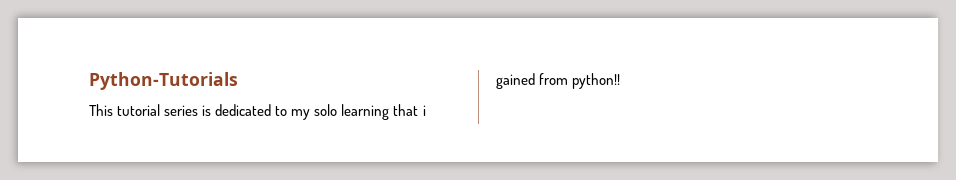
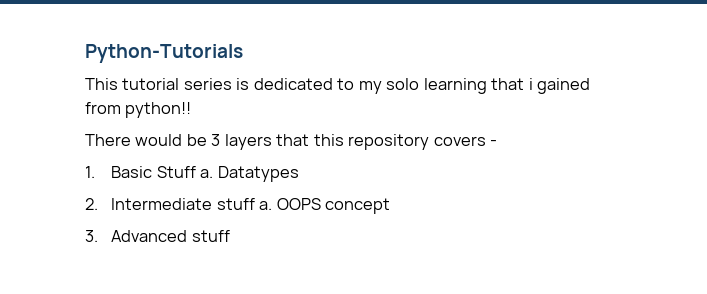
(621, 81) none -> [85,134,498,150] [85,166,299,182] [85,198,391,214] [85,230,230,242] // There would be 3 layers that this repository covers - // 1. Basic Stuff a. Datatypes // 2. Intermediate stuff a. OOPS concept // 3. Advanced stuff

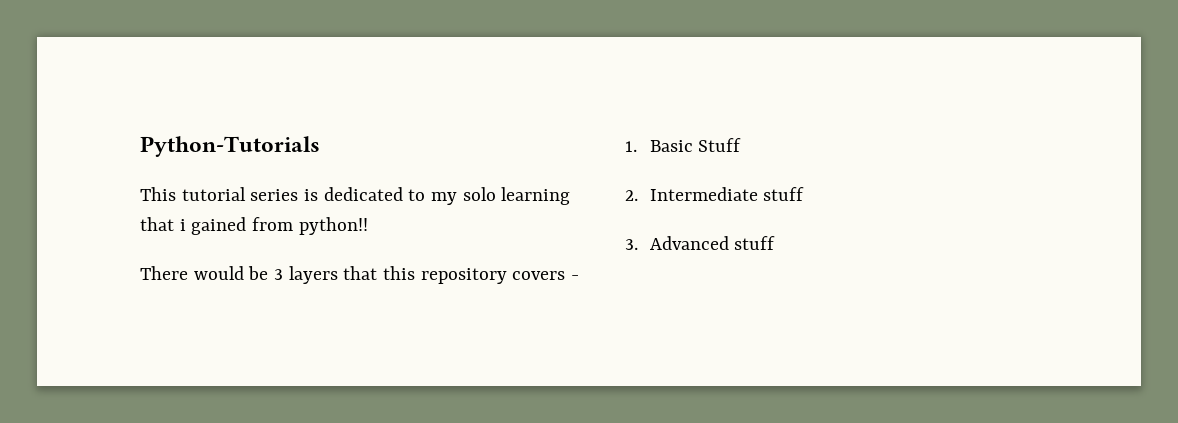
[200,166,299,182] a. Datatypes -> (742, 145) none
[259,198,391,214] a. OOPS concept -> (805, 194) none

